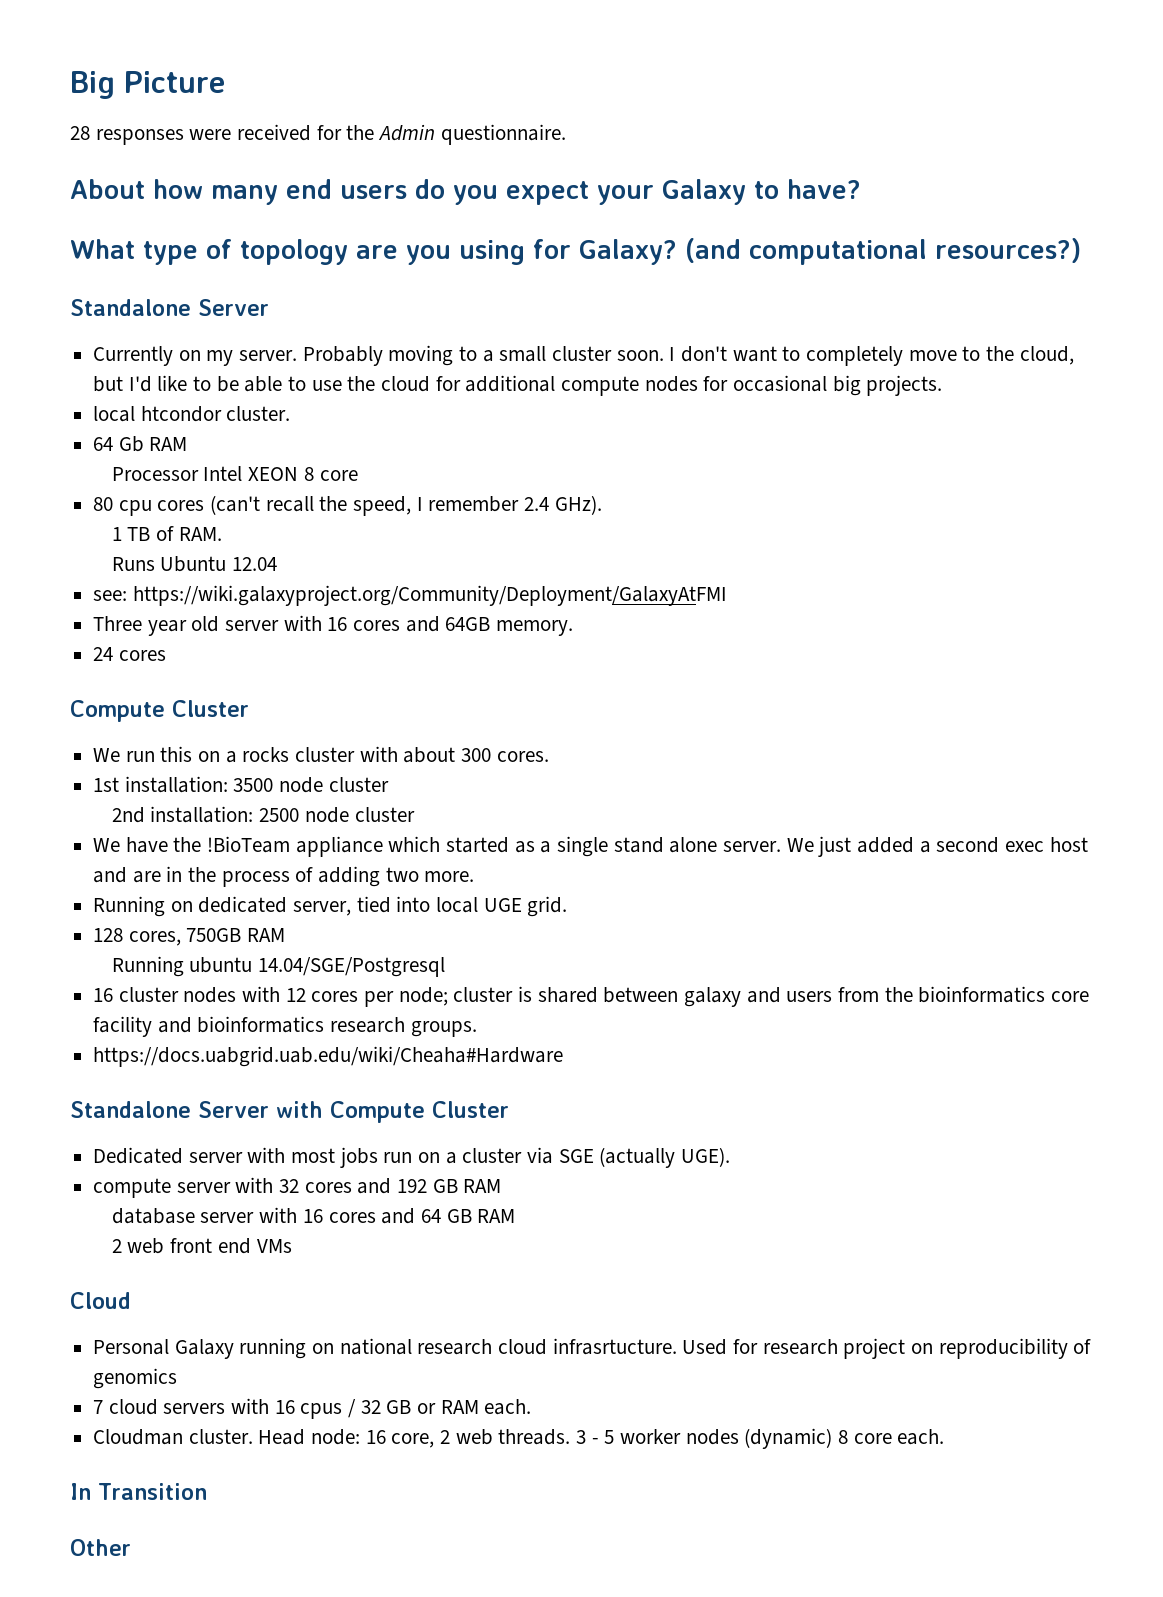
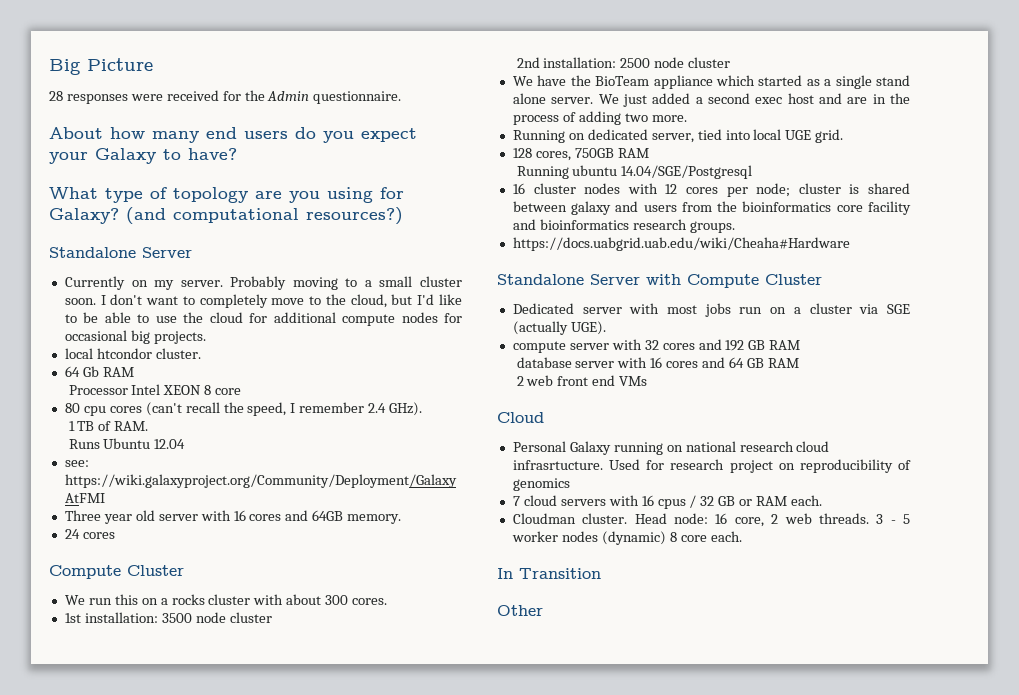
[207,836,291,853] !BioTeam -> [595,76,650,86] BioTeam

